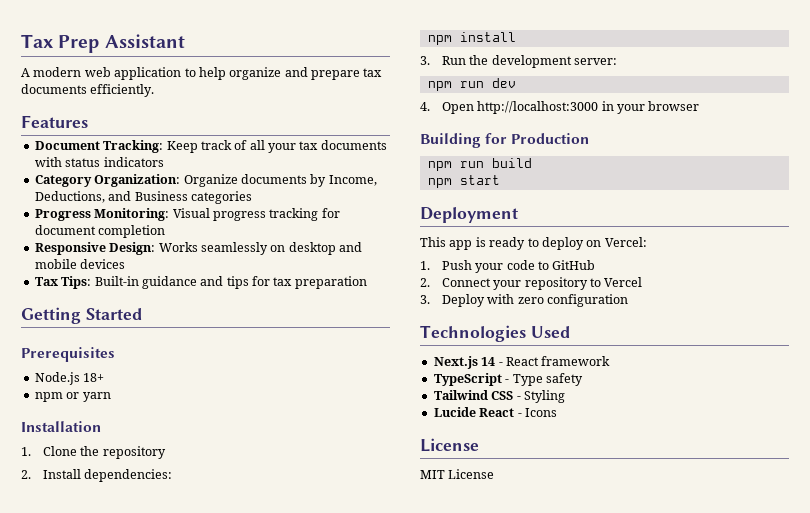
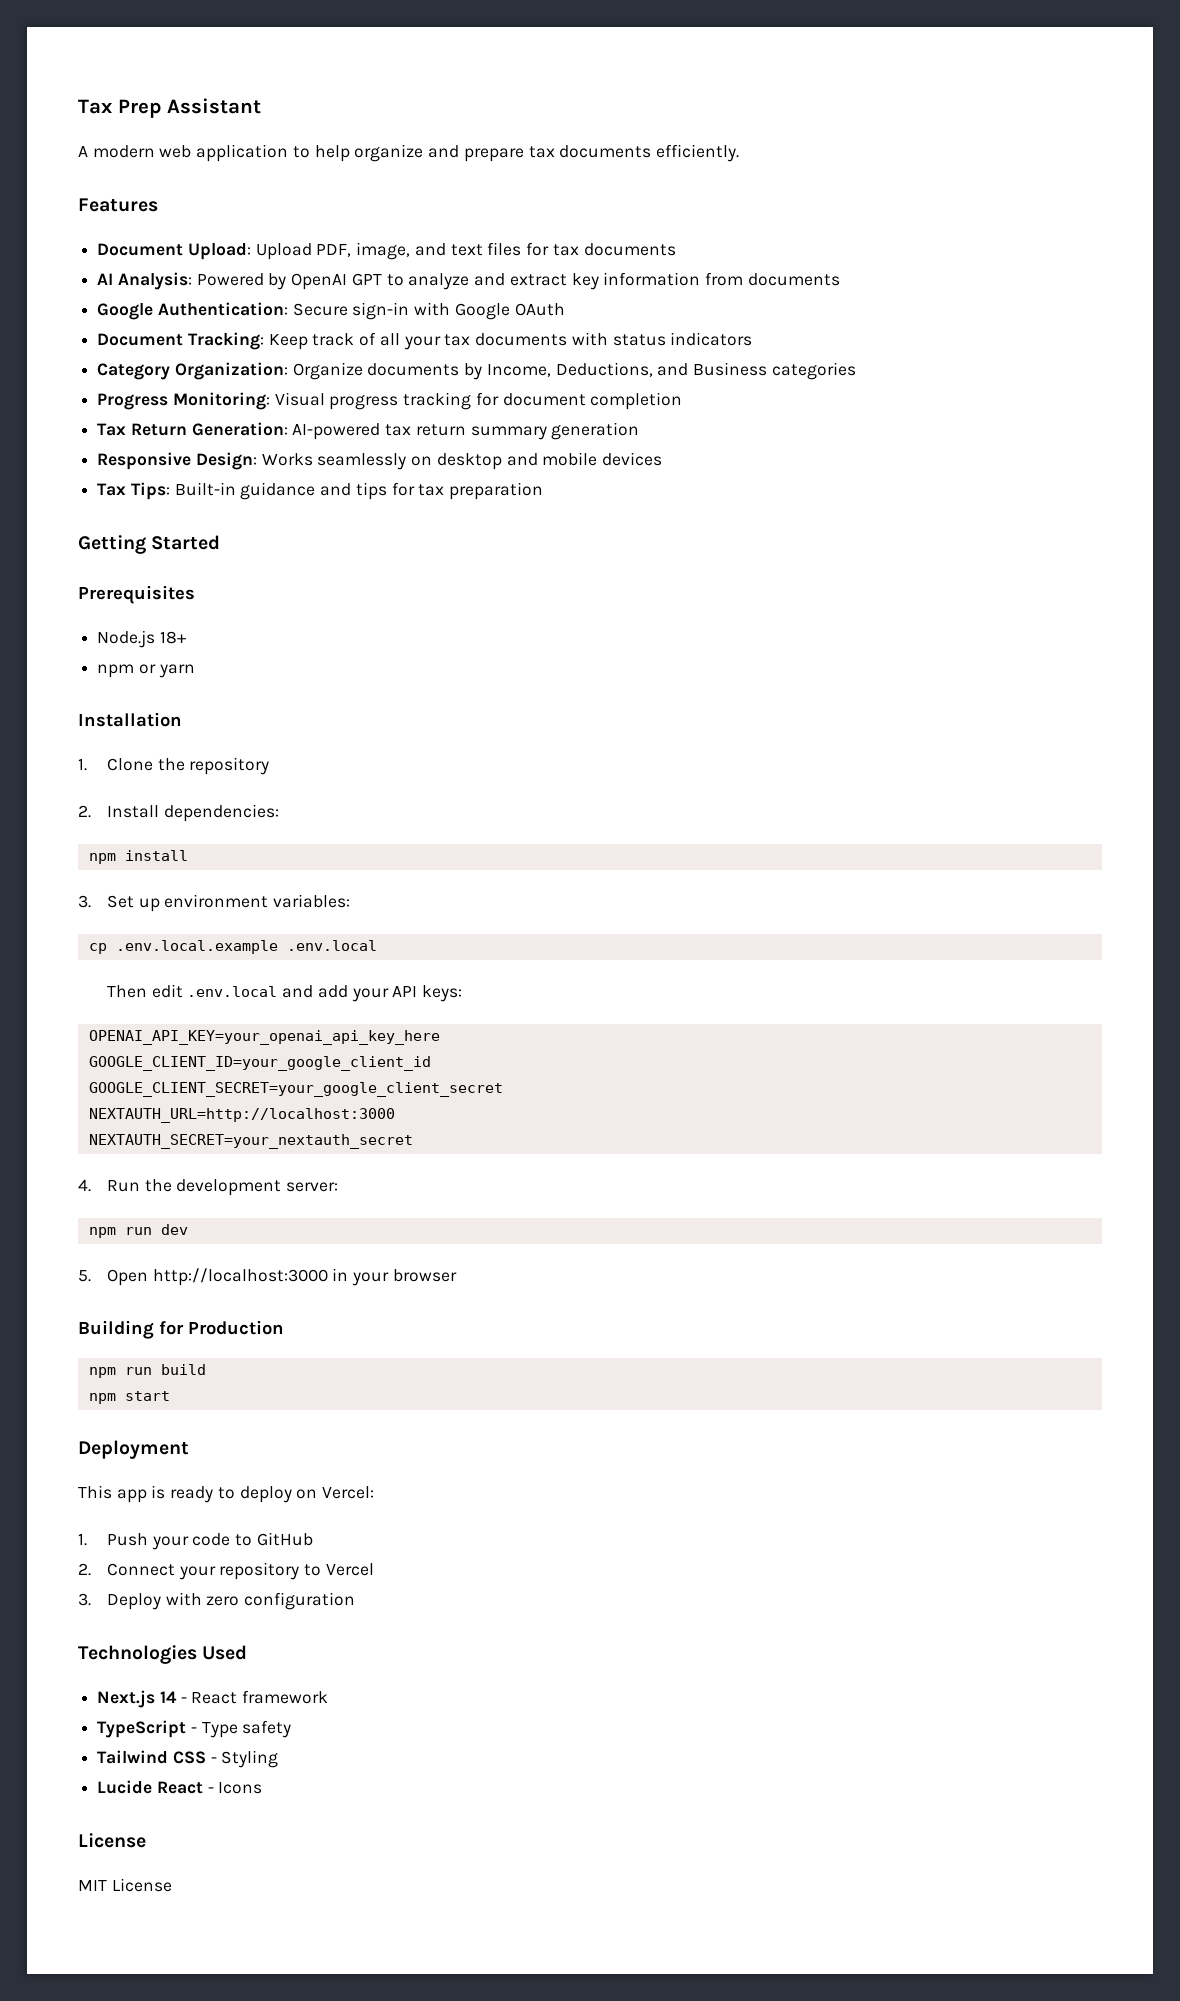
(88, 121) none -> [97,242,676,260] [97,272,840,290] [97,302,565,320] // Document Upload: Upload PDF, image, and text files for tax documents // AI Analysis: Powered by OpenAI GPT to analyze and extract key information from documents // Google Authentication: Secure sign-in with Google OAuth
(166, 231) none -> [97,422,640,440] // Tax Return Generation: AI-powered tax return summary generation
(430, 60) none -> [107,894,351,912] [88,940,377,954] [107,984,463,1002] [88,1030,440,1045] [88,1056,431,1071] [88,1082,503,1097] [88,1108,395,1123] [88,1134,413,1149] [78,1179,91,1192] Set up environment variables: // cp .env.local.example .env.local // Then edit .env.local and add your API keys: // OPENAI_API_KEY=your_openai_api_key_here // GOOGLE_CLIENT_ID=your_google_client_id // GOOGLE_CLIENT_SECRET=your_google_client_secret // NEXTAUTH_URL=http://localhost:3000 // NEXTAUTH_SECRET=your_nextauth_secret // 4.
[420,102,430,111] 4. -> [78,1270,91,1282] 5.

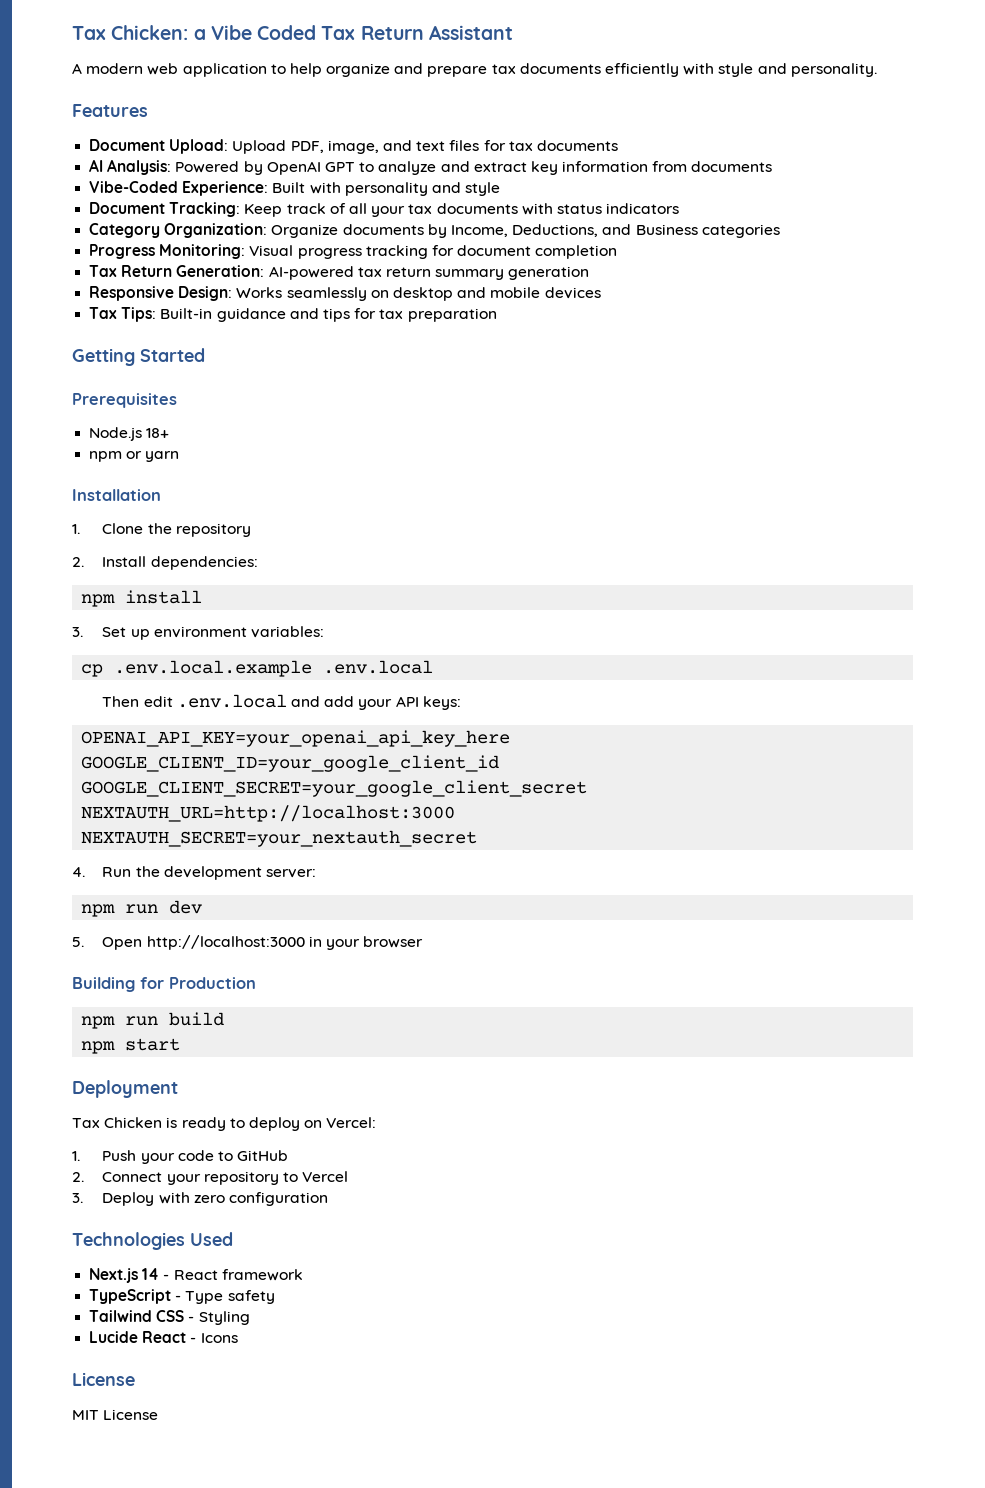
[78,99,162,118] Tax Prep -> [72,25,424,40] Tax Chicken: a Vibe Coded Tax Return
[655,144,739,162] efficiently. -> [605,63,877,77] efficiently with style and personality.
[97,302,565,320] Google Authentication: Secure sign-in with Google OAuth -> [89,181,501,196] Vibe-Coded Experience: Built with personality and style
[78,1485,147,1503] This app -> [72,1117,163,1128] Tax Chicken

